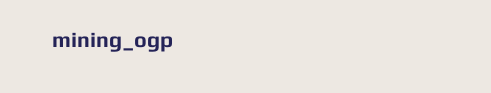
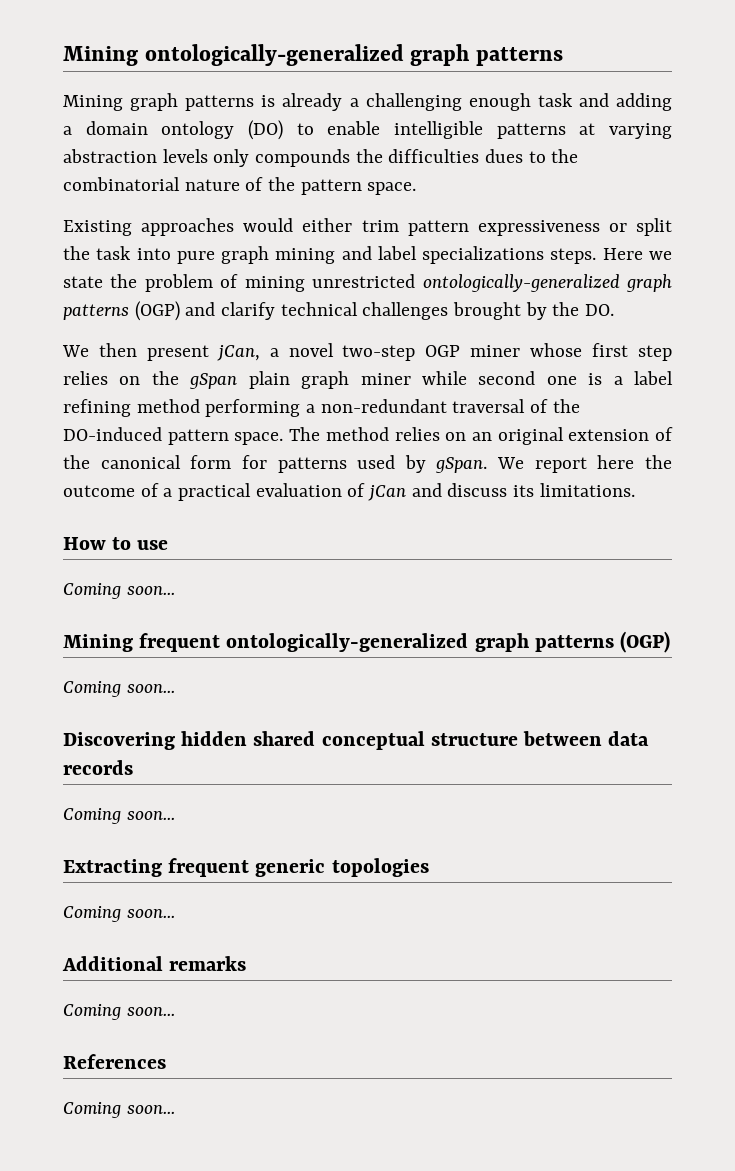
[52,32,173,52] mining_ogp -> [63,44,563,66] [63,93,673,111] [63,120,672,140] [63,149,579,167] [63,177,417,195] [63,218,672,236] [63,246,672,264] [63,274,672,292] [63,301,615,321] [62,343,672,361] [63,371,673,389] [63,399,580,417] [63,427,673,445] [63,455,672,473] [63,483,635,501] [63,537,169,550] [63,583,175,599] [63,631,671,653] [63,681,175,697] [63,731,650,750] [63,760,133,775] [63,808,175,824] [63,858,429,877] [63,906,175,922] [62,956,247,971] [63,1004,175,1020] [63,1054,166,1069] [63,1102,175,1118] Mining ontologically-generalized graph patterns // Mining graph patterns is already a challenging enough task and adding a domain ontology (DO) to enable intelligible patterns at varying abstraction levels only compounds the difficulties dues to the combinatorial nature of the pattern space. // Existing approaches would either trim pattern expressiveness or split the task into pure graph mining and label specializations steps. Here we state the problem of mining unrestricted ontologically-generalized graph patterns (OGP) and clarify technical challenges brought by the DO. // We then present jCan, a novel two-step OGP miner whose first step relies on the gSpan plain graph miner while second one is a label refining method performing a non-redundant traversal of the DO-induced pattern space. The method relies on an original extension of the canonical form for patterns used by gSpan. We report here the outcome of a practical evaluation of jCan and discuss its limitations. // How to use // Coming soon... // Mining frequent ontologically-generalized graph patterns (OGP) // Coming soon... // Discovering hidden shared conceptual structure between data records // Coming soon... // Extracting frequent generic topologies // Coming soon... // Additional remarks // Coming soon... // References // Coming soon...

